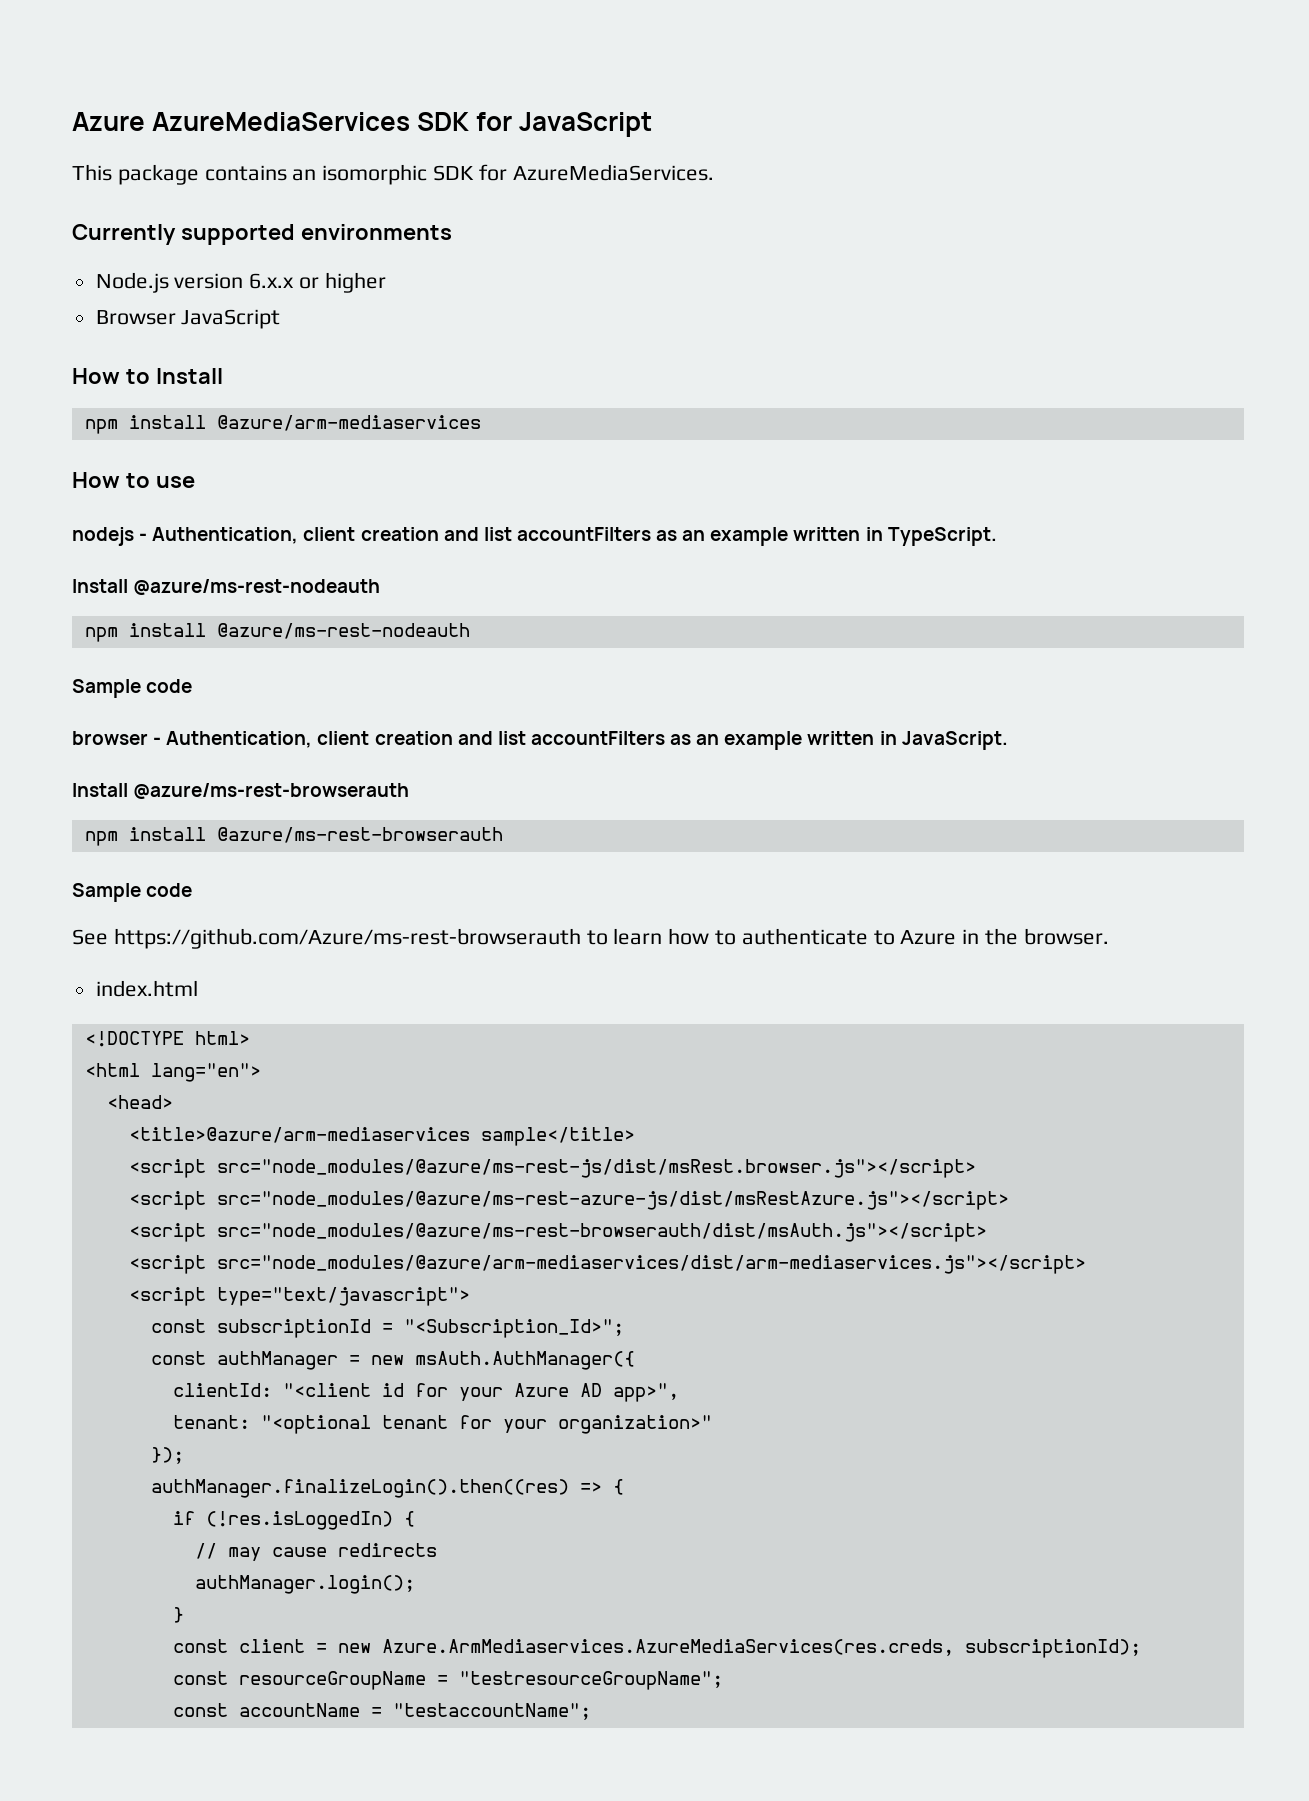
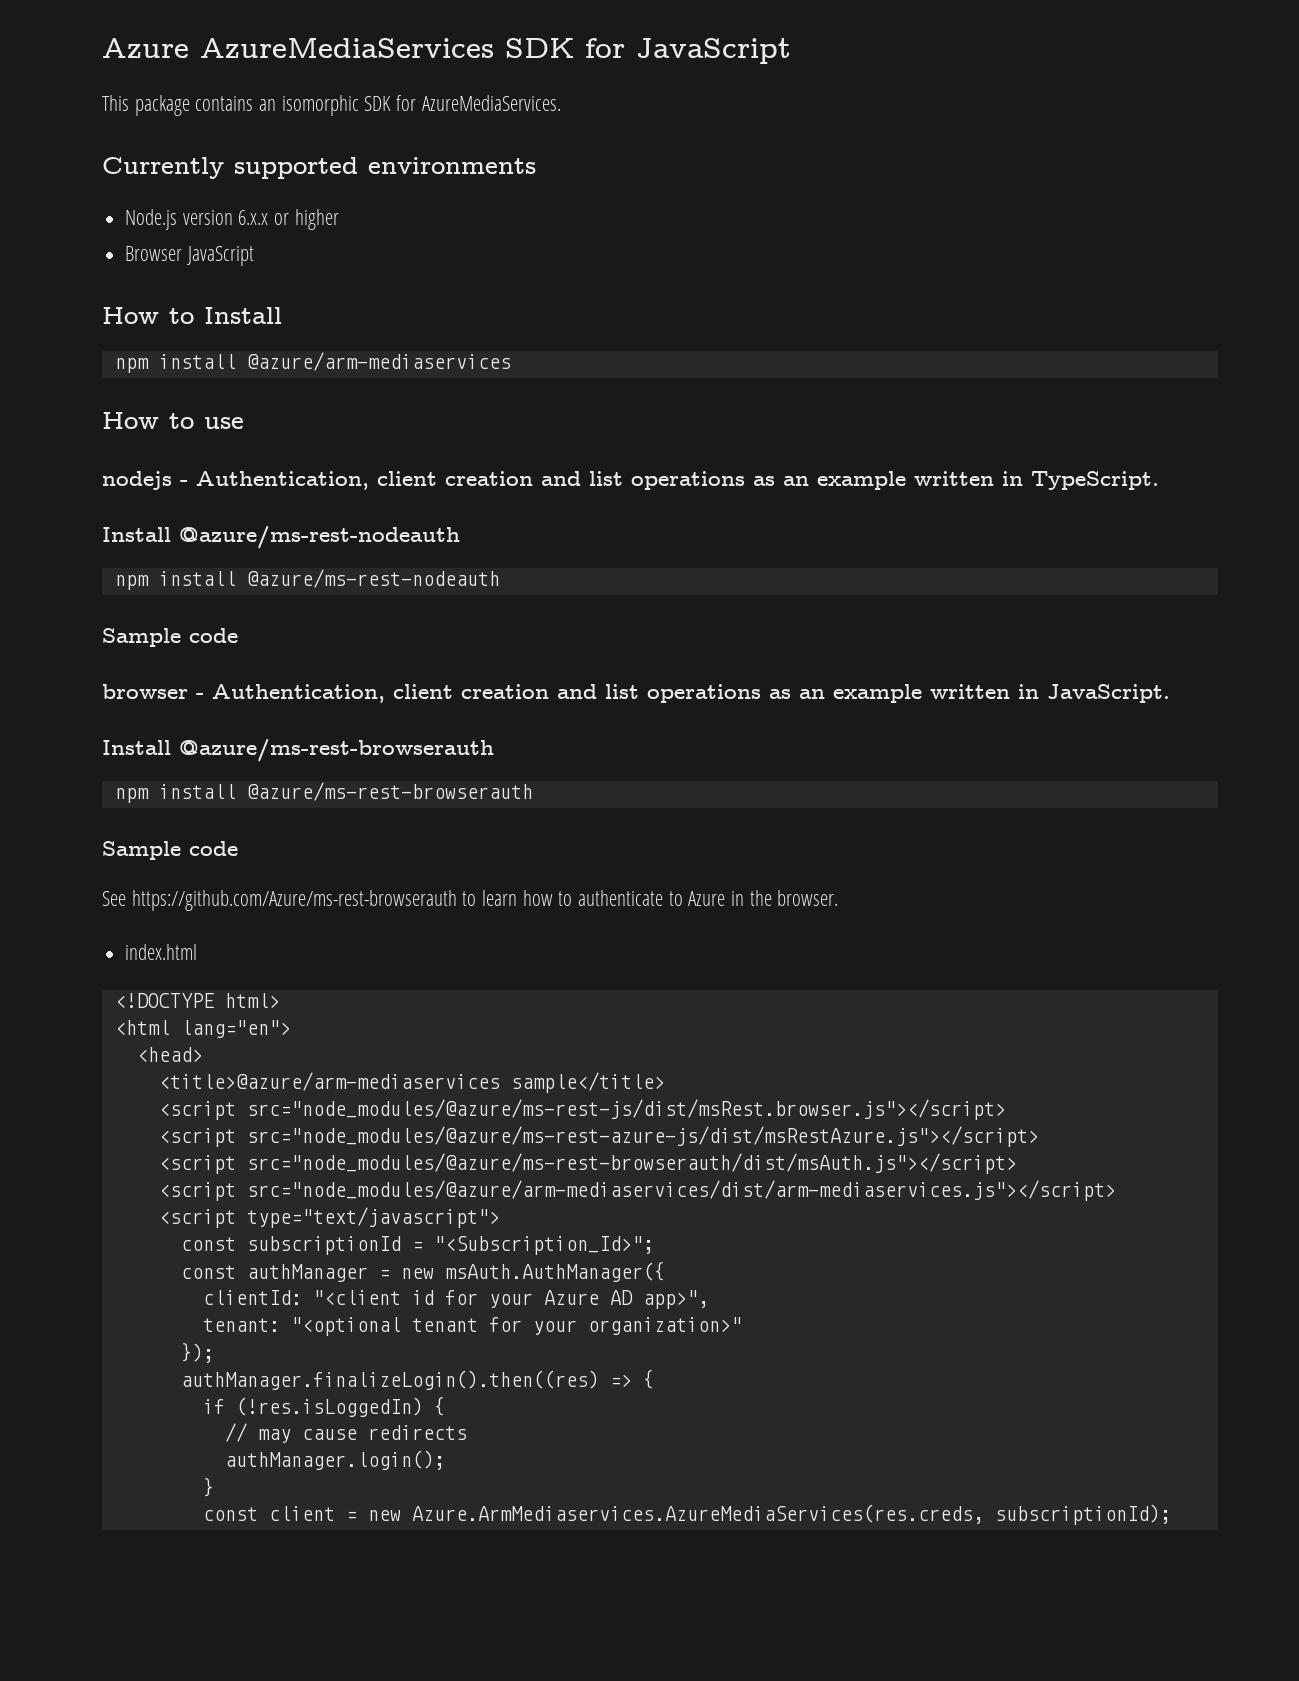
[516,527,651,541] accountFilters -> [631,471,745,490] operations
[530,731,665,745] accountFilters -> [647,684,761,703] operations
[172,1671,723,1690] [172,1703,591,1720] // const resourceGroupName = "testresourceGroupName"; // const accountName = "testaccountName"; -> (1171, 1514) none

